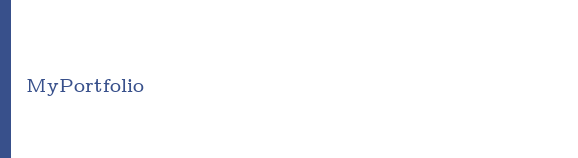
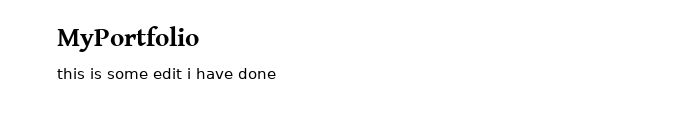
(144, 87) none -> [57,68,276,79] // this is some edit i have done

